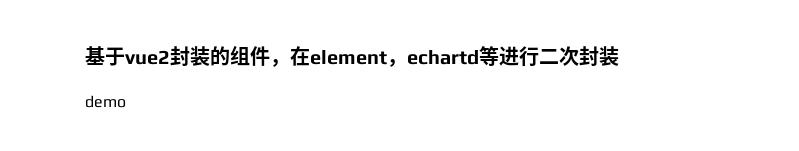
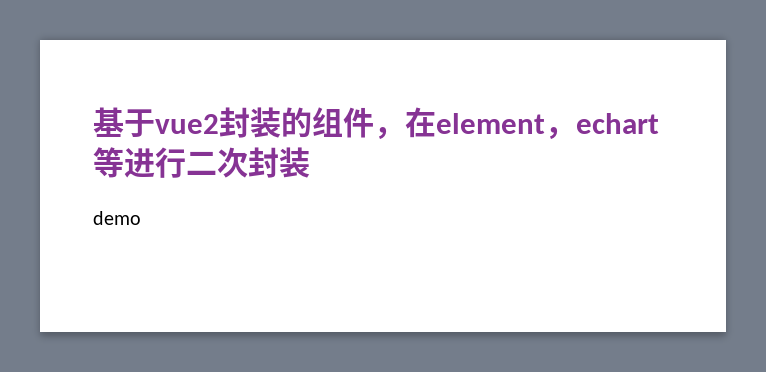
[407,50,479,65] echartd -> [576,113,659,134] echart

